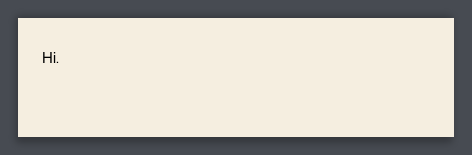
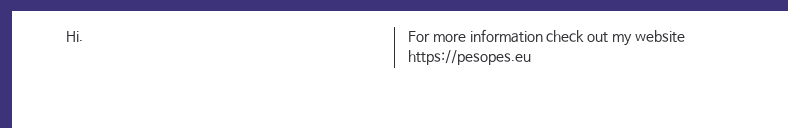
(59, 57) none -> [408,29,685,46] [408,50,531,65] // For more information check out my website https://pesopes.eu

